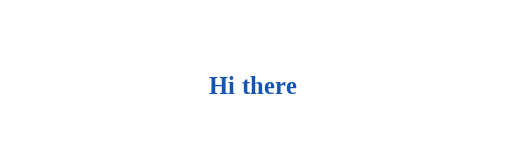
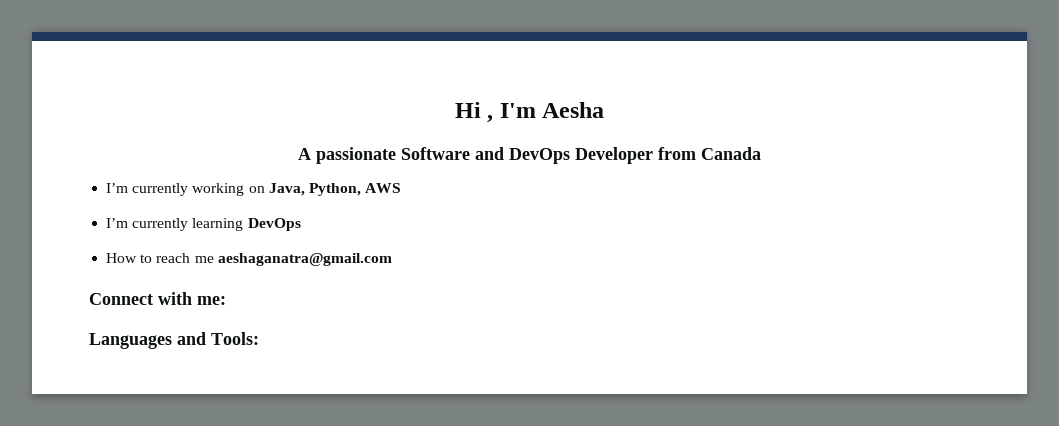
[241,76,297,94] there -> [487,102,605,123] [298,147,761,164] [106,183,402,196] [106,218,301,231] [106,253,392,266] [89,292,226,305] [89,332,259,349] , I'm Aesha // A passionate Software and DevOps Developer from Canada // I’m currently working on Java, Python, AWS // I’m currently learning DevOps // How to reach me aeshaganatra@gmail.com // Connect with me: // Languages and Tools:

